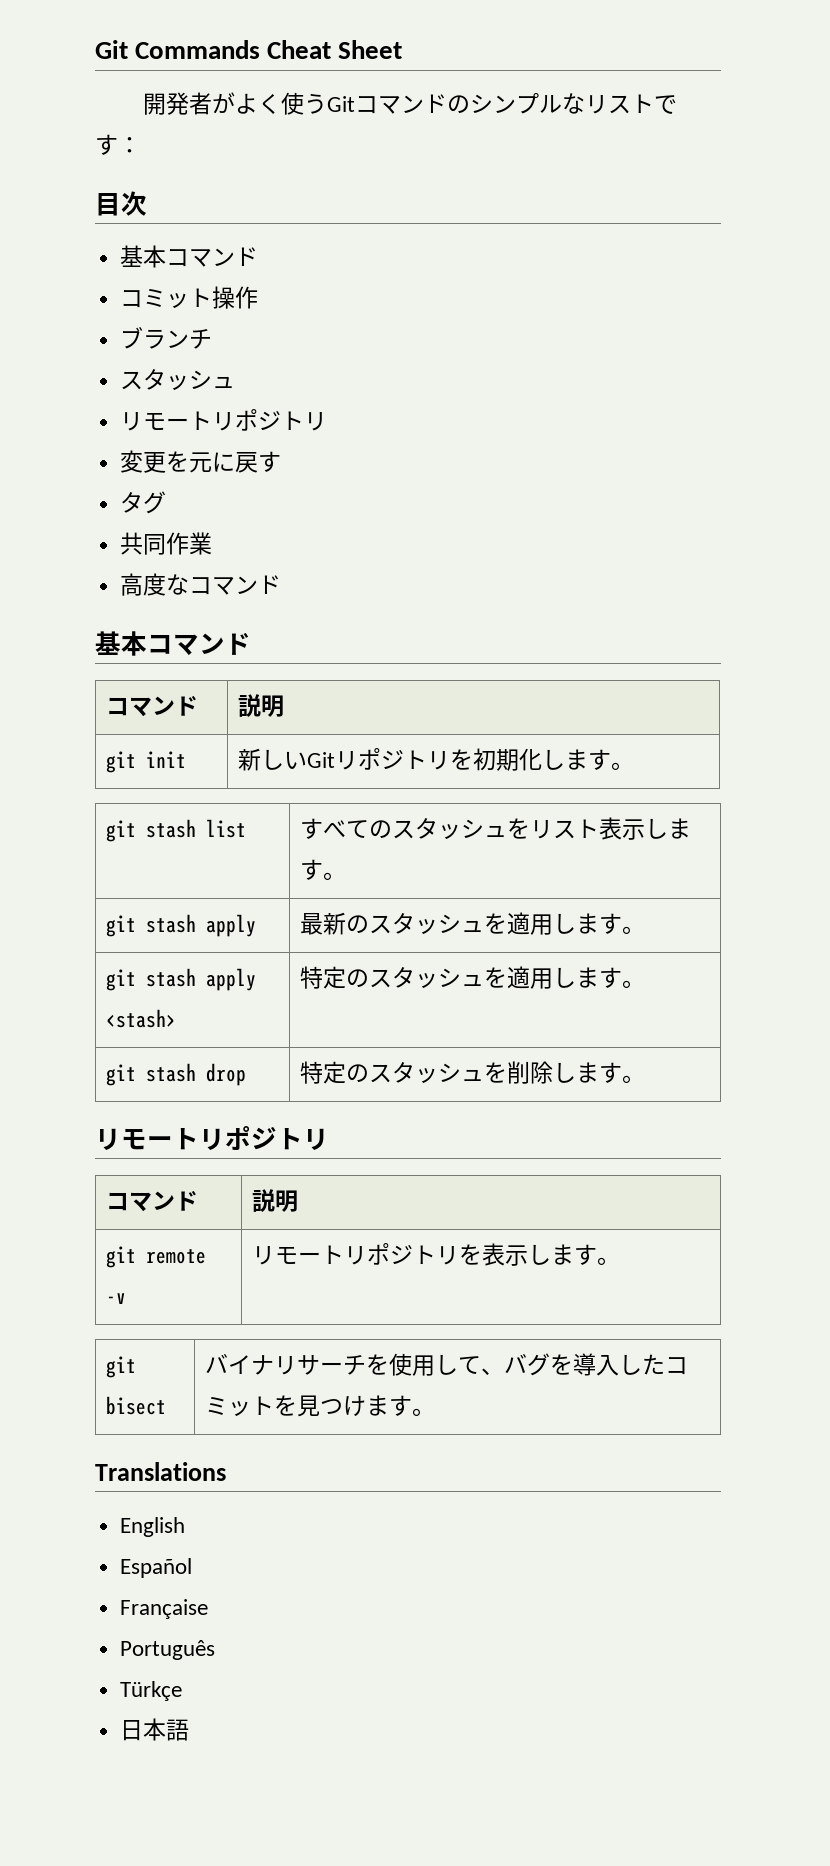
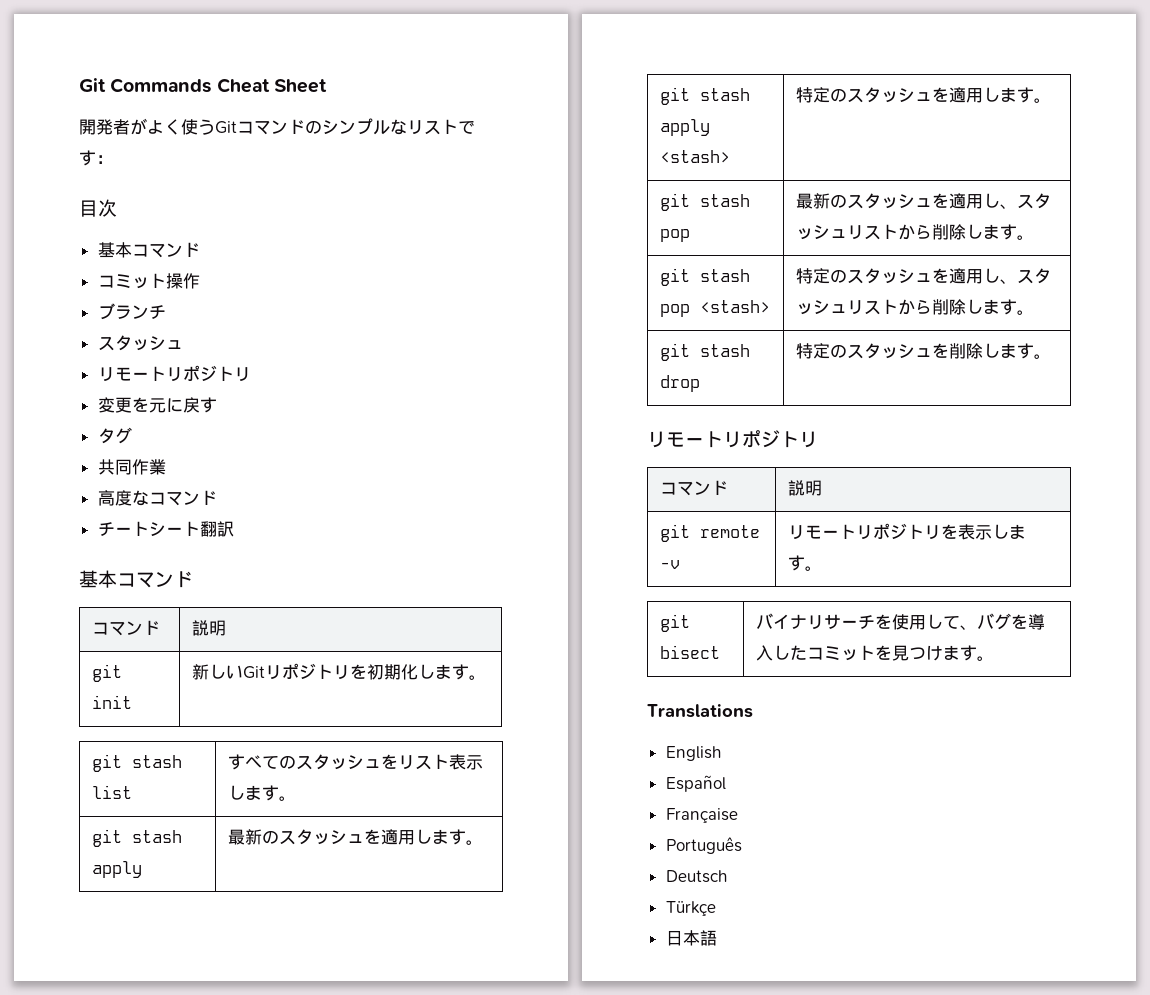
(282, 584) none -> [97,521,234,537] // チートシート翻訳
(646, 984) none -> [659,193,750,211] [659,229,690,242] [795,193,1051,209] [795,224,1034,240] [659,268,750,286] [659,300,770,317] [795,268,1051,284] [795,299,1034,315] // git stash pop | 最新のスタッシュを適用し、スタッシュリストから削除します。 // git stash pop <stash> | 特定のスタッシュを適用し、スタッシュリストから削除します。
(216, 1650) none -> [665,870,727,883] // Deutsch

